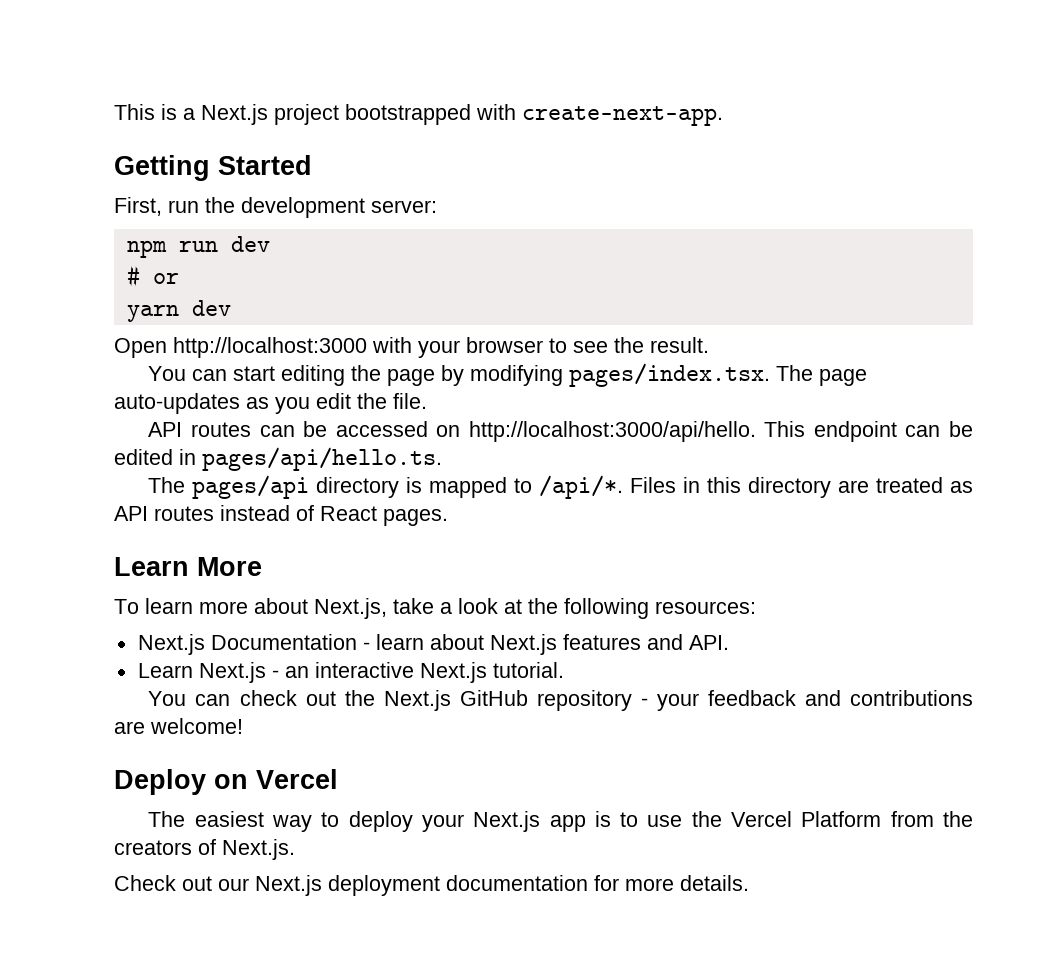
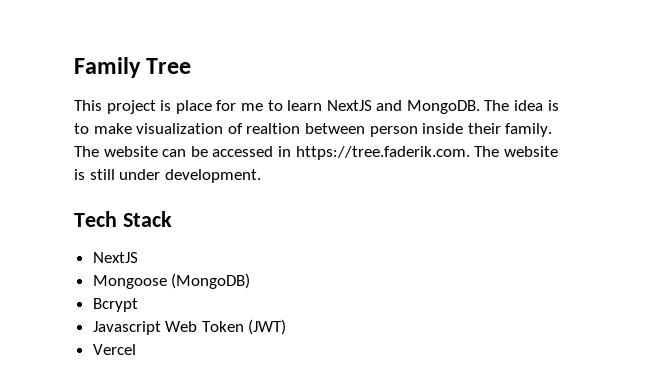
[114,104,723,126] [114,155,312,181] [114,197,437,218] [126,236,270,258] [126,265,179,287] [126,300,231,322] [114,337,709,358] [148,363,868,387] [114,393,427,414] [148,421,974,442] [114,447,442,471] [148,475,973,499] [114,505,448,526] [114,557,262,576] [114,598,756,619] [137,634,729,655] [137,662,564,683] [148,690,973,711] [114,718,243,734] [114,769,338,795] [148,811,974,832] [114,839,295,860] [114,875,749,896] This is a Next.js project bootstrapped with create-next-app. // Getting Started // First, run the development server: // npm run dev // # or // yarn dev // Open http://localhost:3000 with your browser to see the result. // You can start editing the page by modifying pages/index.tsx. The page auto-updates as you edit the file. // API routes can be accessed on http://localhost:3000/api/hello. This endpoint can be edited in pages/api/hello.ts. // The pages/api directory is mapped to /api/*. Files in this directory are treated as API routes instead of React pages. // Learn More // To learn more about Next.js, take a look at the following resources: // Next.js Documentation - learn about Next.js features and API. // Learn Next.js - an interactive Next.js tutorial. // You can check out the Next.js GitHub repository - your feedback and contributions are welcome! // Deploy on Vercel // The easiest way to deploy your Next.js app is to use the Vercel Platform from the creators of Next.js. // Check out our Next.js deployment documentation for more details. -> [74,57,192,78] [74,100,559,114] [74,123,553,137] [74,146,558,160] [74,169,261,183] [74,211,172,227] [92,252,138,263] [92,273,251,289] [92,298,138,312] [92,319,287,335] [92,344,136,355] Family Tree // This project is place for me to learn NextJS and MongoDB. The idea is to make visualization of realtion between person inside their family. The website can be accessed in https://tree.faderik.com. The website is still under development. // Tech Stack // NextJS // Mongoose (MongoDB) // Bcrypt // Javascript Web Token (JWT) // Vercel

